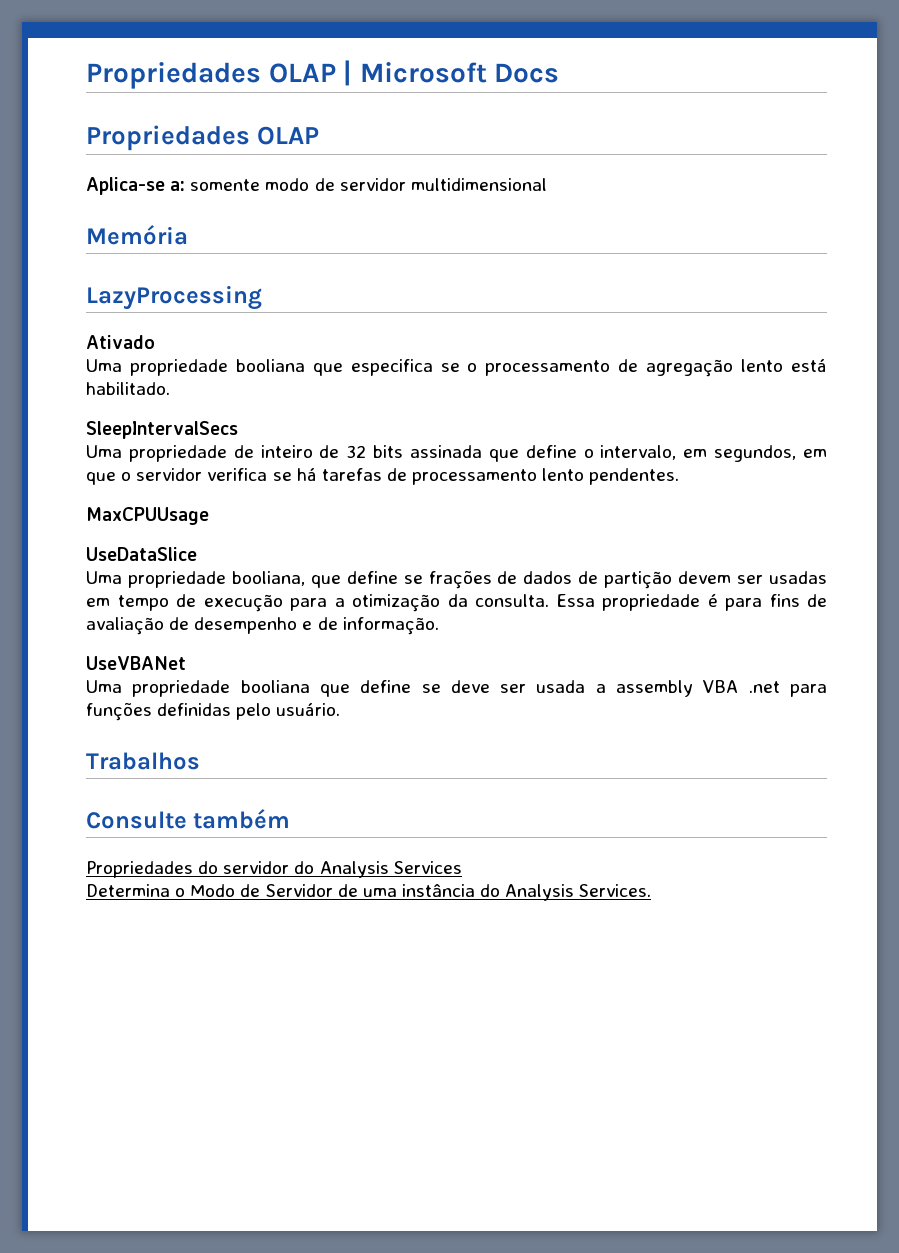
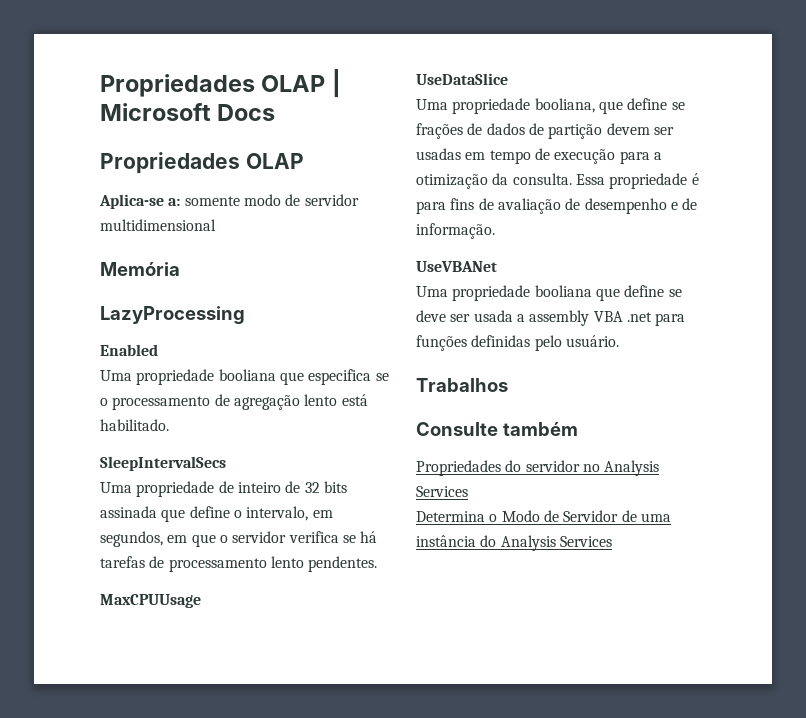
[86,335,155,349] Ativado -> [100,344,158,356] Enabled
[294,861,315,874] do -> [582,464,600,472] no
[579,884,652,897] Services. -> [559,536,612,547] Services

